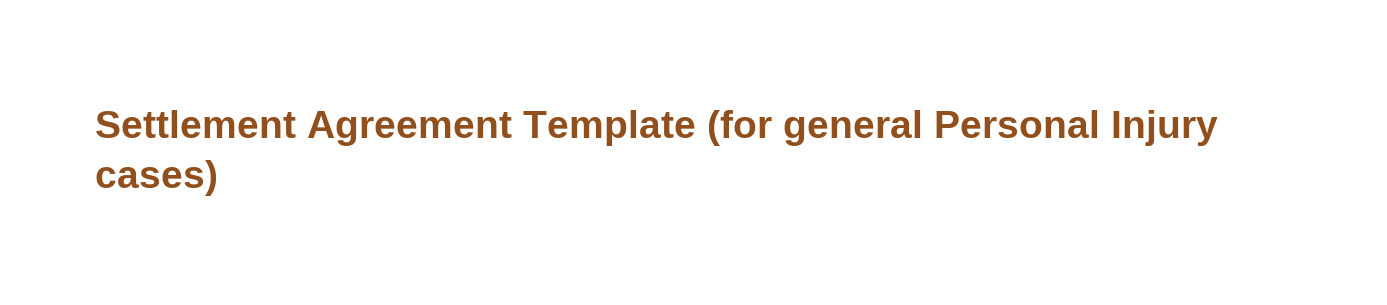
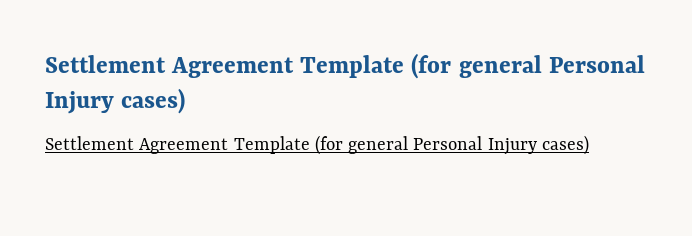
[95,110,1218,146] [95,160,218,196] Settlement Agreement Template (for general Personal Injury cases) -> [45,53,645,79] [45,88,186,114] [45,135,589,155] Settlement Agreement Template (for general Personal Injury cases) // Settlement Agreement Template (for general Personal Injury cases)

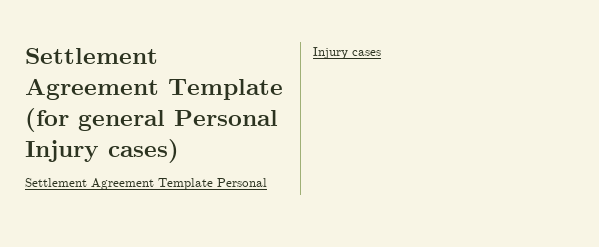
[314,135,589,155] (for general Personal Injury cases) -> [217,178,267,187] [313,47,381,59] Personal Injury cases

